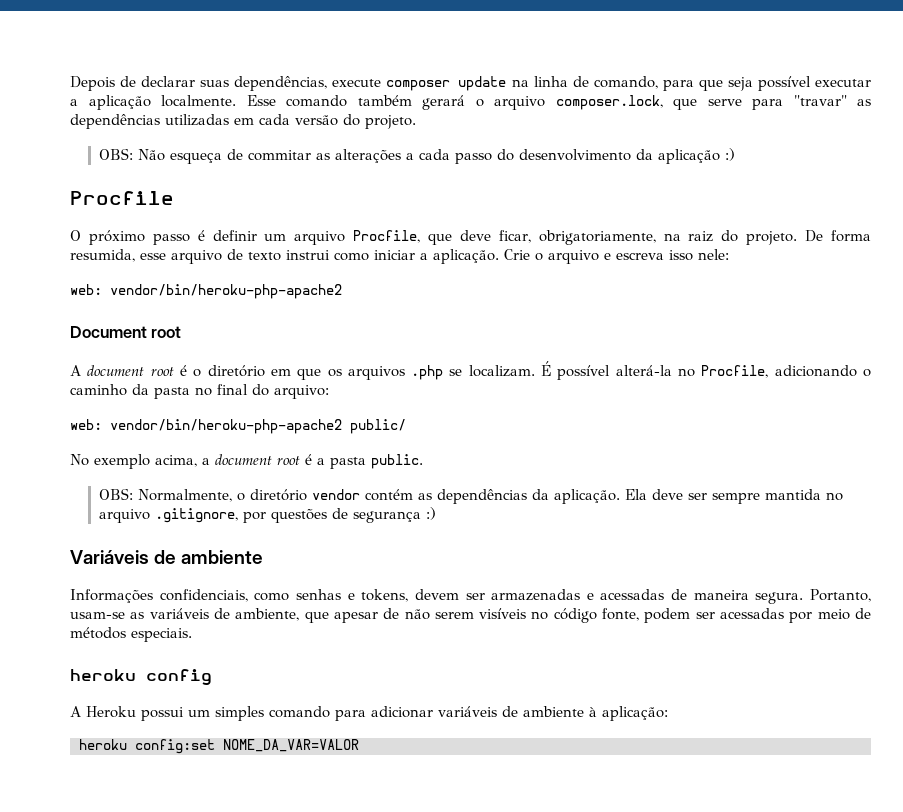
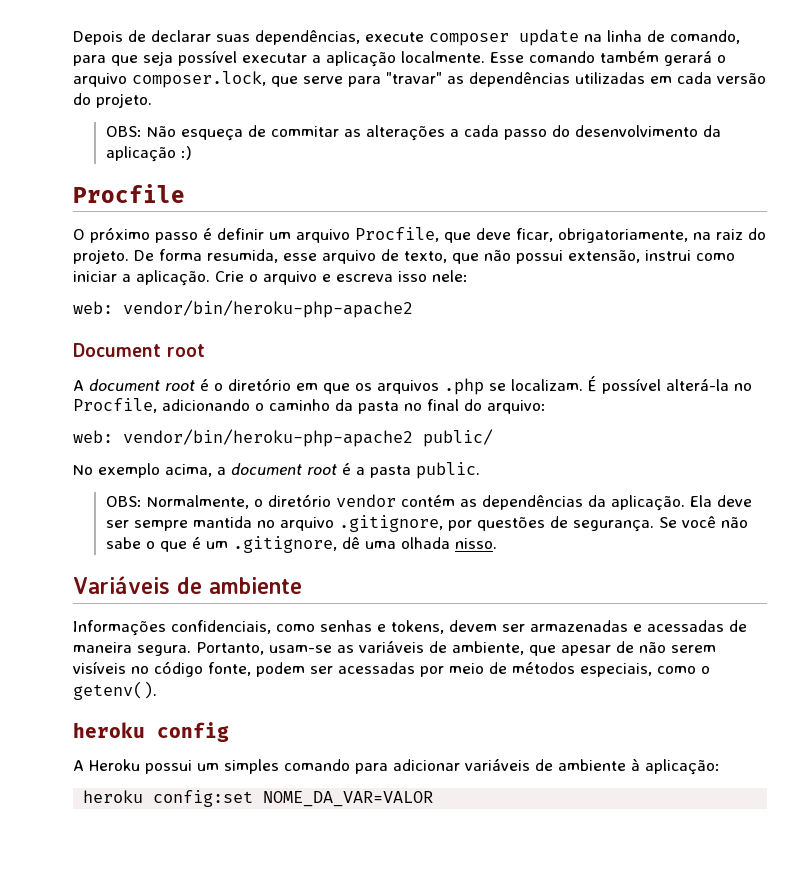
[248,252,281,261] texto -> [404,250,640,264] texto, que não possui extensão,
[352,507,436,523] segurança :) -> [572,516,748,532] [105,536,497,553] segurança. Se você não sabe o que é um .gitignore, dê uma olhada nisso.
[131,628,192,642] especiais. -> [580,663,710,677] [73,681,157,700] especiais, como o getenv().

